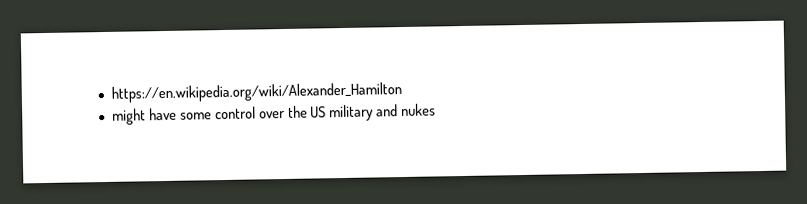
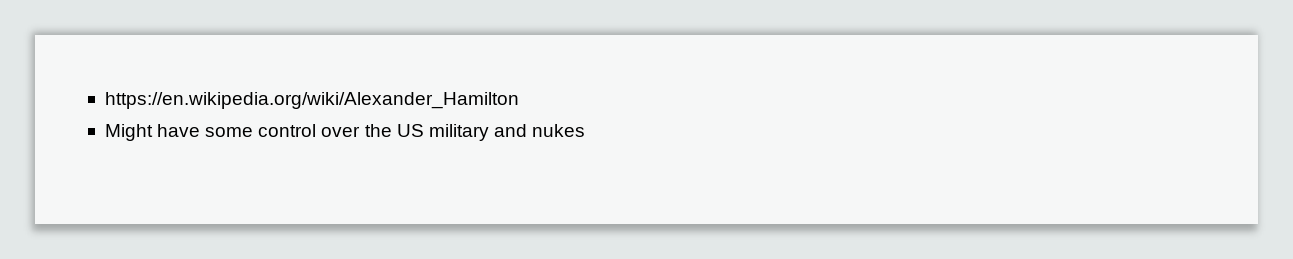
[111,108,146,125] might -> [104,124,153,141] Might

